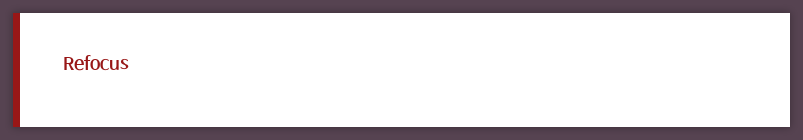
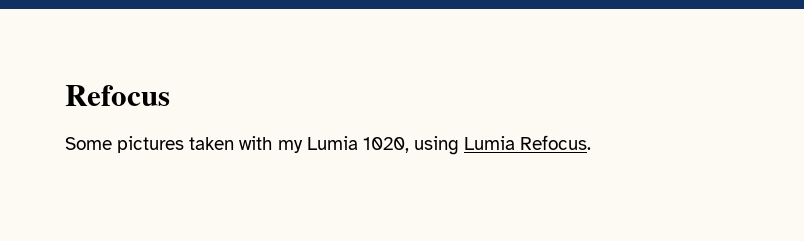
(129, 63) none -> [65,135,592,155] // Some pictures taken with my Lumia 1020, using Lumia Refocus.

